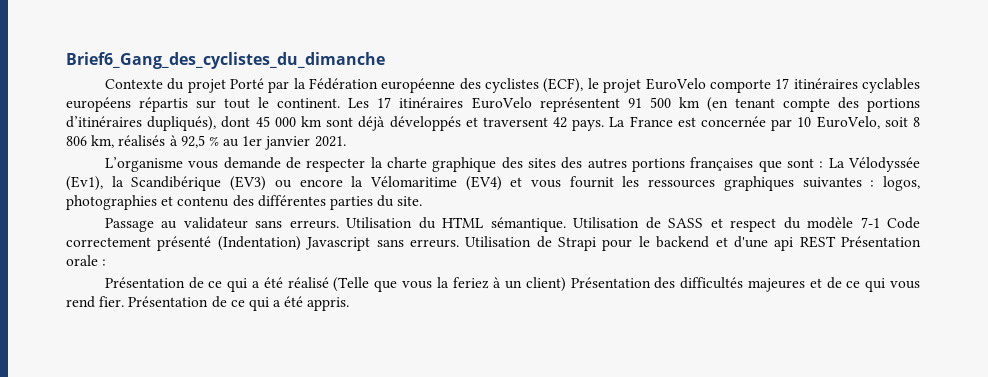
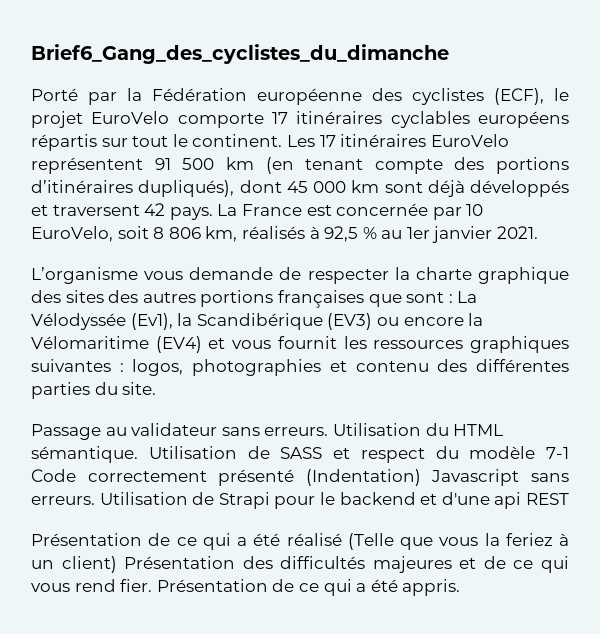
[104,78,226,93] Contexte du projet -> (449, 54) none
[841,236,921,247] [66,255,107,266] Présentation orale : -> (569, 499) none

